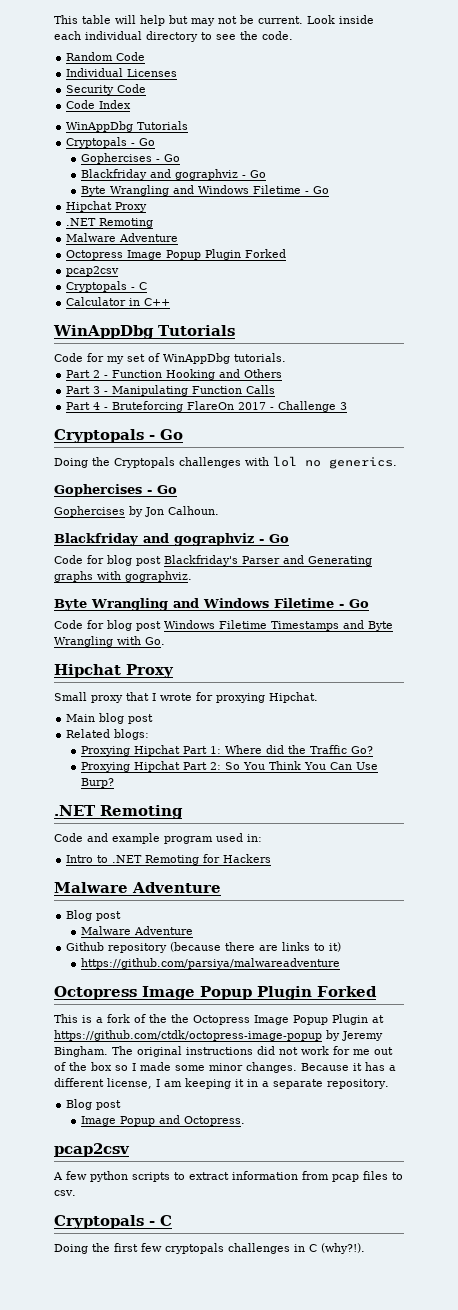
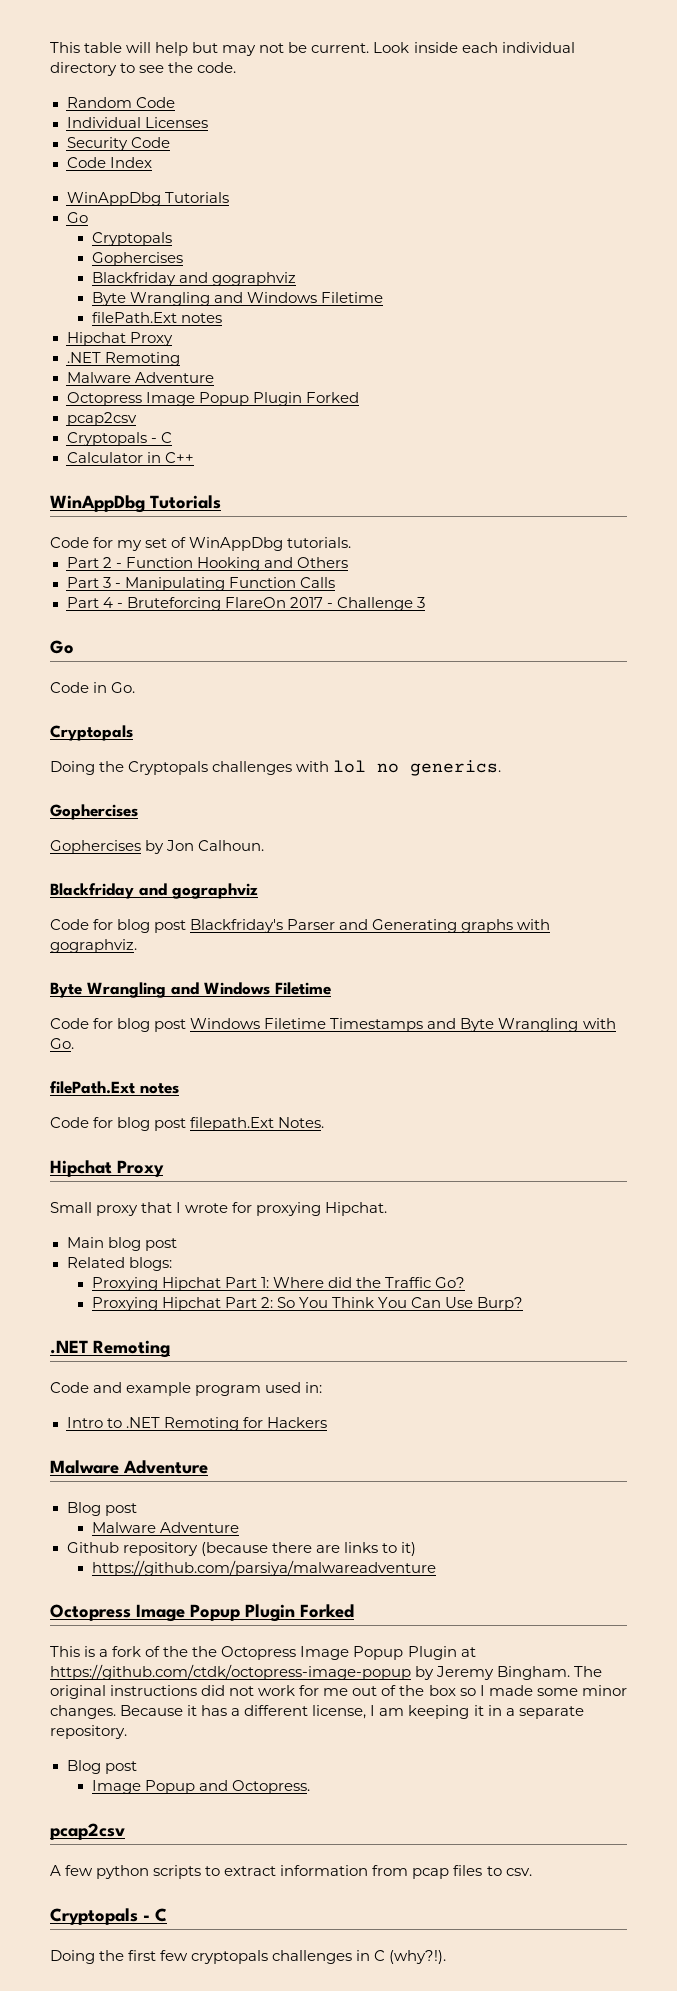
[66,137,156,148] [81,153,181,164] [81,169,267,180] [81,185,330,196] Cryptopals - Go // Gophercises - Go // Blackfriday and gographviz - Go // Byte Wrangling and Windows Filetime - Go -> [66,212,88,223] [91,232,172,246] [91,252,183,266] [91,272,296,286] [91,292,383,306] [91,312,222,323] Go // Cryptopals // Gophercises // Blackfriday and gographviz // Byte Wrangling and Windows Filetime // filePath.Ext notes
[54,429,183,443] // Cryptopals - Go -> [50,640,74,654] [50,682,136,693] [50,725,133,741] // Go // Code in Go. // Cryptopals
[147,485,177,494] - Go -> (138, 812) none
[259,534,289,543] - Go -> (258, 891) none
[339,599,369,608] - Go -> (331, 988) none
(165, 641) none -> [50,1081,179,1094] [50,1117,325,1131] // filePath.Ext notes // Code for blog post filepath.Ext Notes.

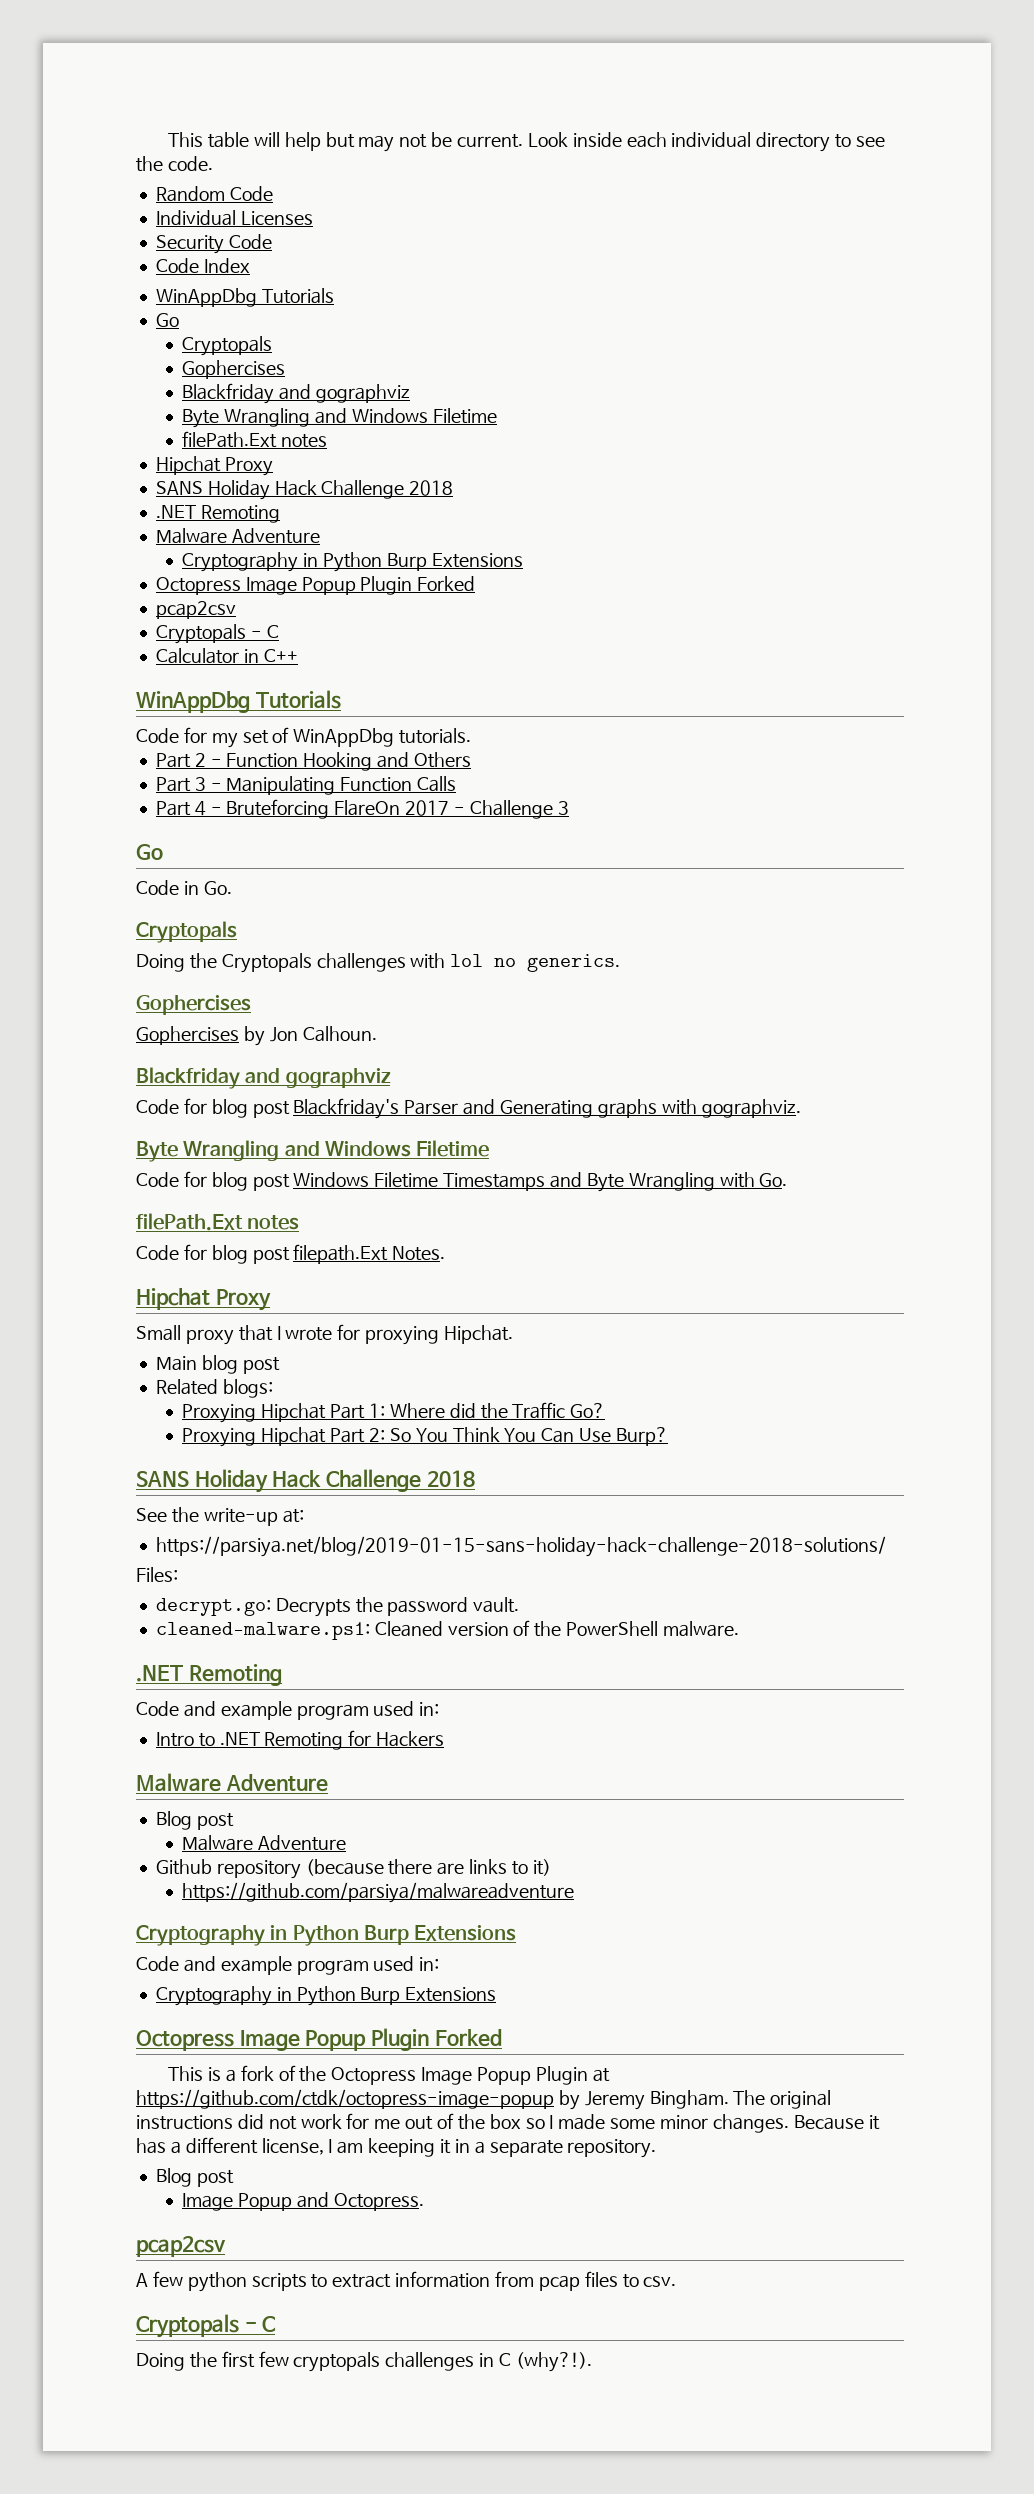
(173, 339) none -> [155,480,454,500] // SANS Holiday Hack Challenge 2018
(214, 377) none -> [182,552,523,572] // Cryptography in Python Burp Extensions
(524, 1304) none -> [136,1469,475,1493] [136,1507,304,1526] [155,1536,886,1557] [136,1567,178,1582] [155,1597,520,1617] [155,1620,739,1640] // SANS Holiday Hack Challenge 2018 // See the write-up at: // https://parsiya.net/blog/2019-01-15-sans-holiday-hack-challenge-2018-solutions/ // Files: // decrypt.go: Decrypts the password vault. // cleaned-malware.ps1: Cleaned version of the PowerShell malware.
(436, 1568) none -> [136,1925,517,1946] [136,1956,440,1975] [155,1986,497,2006] // Cryptography in Python Burp Extensions // Code and example program used in: // Cryptography in Python Burp Extensions
[192,1646,218,1657] the -> (327, 2074) none

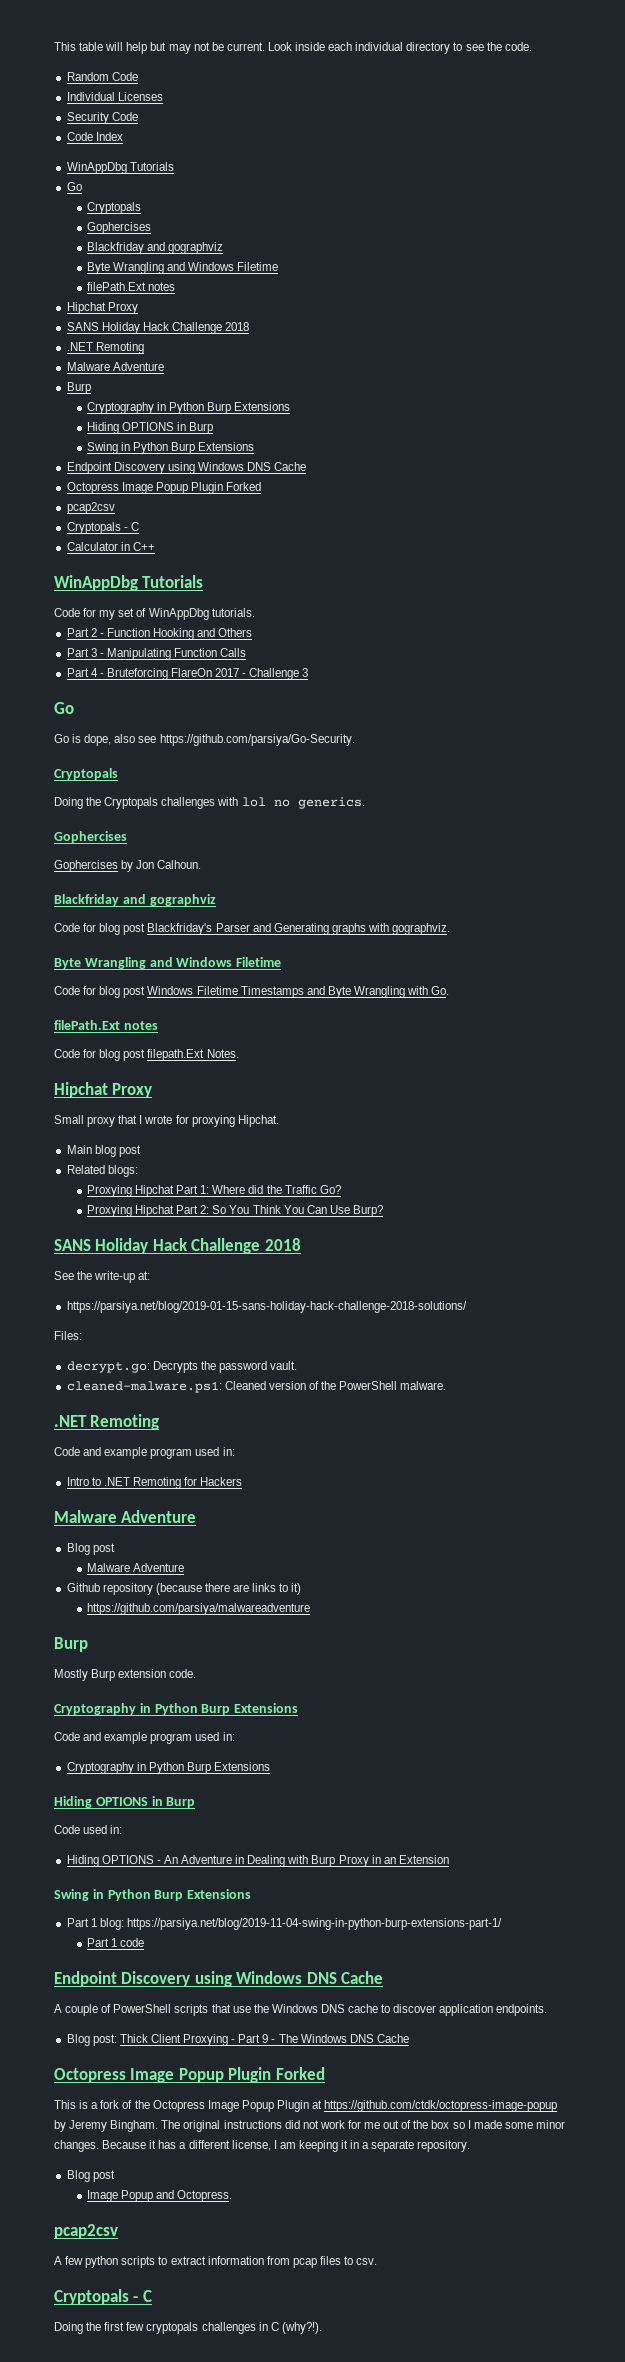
[182,552,523,572] // Cryptography in Python Burp Extensions -> [66,382,91,394] [86,402,291,414] [86,422,214,434] [86,442,255,454] [66,462,307,474] // Burp // Cryptography in Python Burp Extensions // Hiding OPTIONS in Burp // Swing in Python Burp Extensions // Endpoint Discovery using Windows DNS Cache
[136,880,232,895] Code in Go. -> [54,734,355,746] Go is dope, also see https://github.com/parsiya/Go-Security.
(575, 1892) none -> [54,1637,88,1652] [54,1669,197,1681] // Burp // Mostly Burp extension code.
(497, 1994) none -> [54,1796,196,1808] [54,1825,123,1834] [66,1855,449,1867] [54,1889,252,1901] [66,1918,502,1930] [86,1938,145,1947] [54,1971,384,1987] [54,2004,548,2016] [66,2034,409,2046] // Hiding OPTIONS in Burp // Code used in: // Hiding OPTIONS - An Adventure in Dealing with Burp Proxy in an Extension // Swing in Python Burp Extensions // Part 1 blog: https://parsiya.net/blog/2019-11-04-swing-in-python-burp-extensions-part-1/ // Part 1 code // Endpoint Discovery using Windows DNS Cache // A couple of PowerShell scripts that use the Windows DNS cache to discover application endpoints. // Blog post: Thick Client Proxying - Part 9 - The Windows DNS Cache

